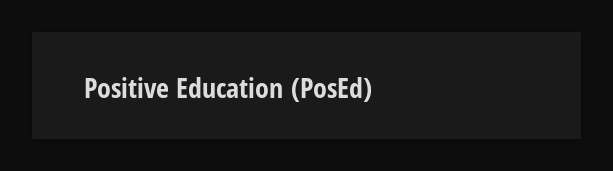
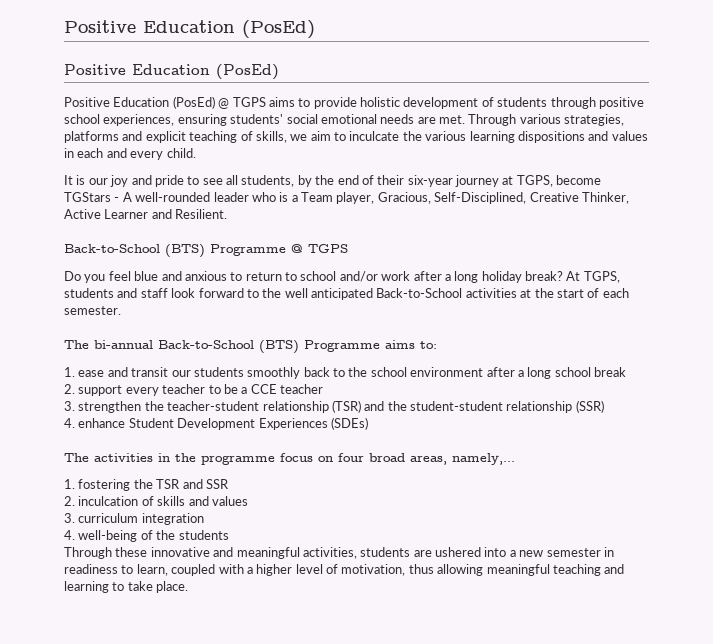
[84,77,372,102] Positive Education (PosEd) -> [64,20,315,39] [64,64,279,80] [64,96,644,109] [64,114,625,126] [64,131,648,143] [64,148,196,160] [64,175,602,187] [64,192,629,204] [64,209,228,219] [64,244,348,258] [64,271,620,283] [64,288,629,300] [64,306,121,315] [64,340,437,354] [64,367,626,379] [64,384,323,396] [64,400,604,413] [64,417,368,430] [64,453,515,465] [64,479,229,491] [64,496,248,506] [64,513,204,525] [64,530,229,542] [64,547,614,559] [64,564,625,576] [64,581,189,593] Positive Education (PosEd) // Positive Education (PosEd) // Positive Education (PosEd) @ TGPS aims to provide holistic development of students through positive school experiences, ensuring students' social emotional needs are met. Through various strategies, platforms and explicit teaching of skills, we aim to inculcate the various learning dispositions and values in each and every child. // It is our joy and pride to see all students, by the end of their six-year journey at TGPS, become TGStars - A well-rounded leader who is a Team player, Gracious, Self-Disciplined, Creative Thinker, Active Learner and Resilient. // Back-to-School (BTS) Programme @ TGPS // Do you feel blue and anxious to return to school and/or work after a long holiday break? At TGPS, students and staff look forward to the well anticipated Back-to-School activities at the start of each semester. // The bi-annual Back-to-School (BTS) Programme aims to: // 1. ease and transit our students smoothly back to the school environment after a long school break // 2. support every teacher to be a CCE teacher // 3. strengthen the teacher-student relationship (TSR) and the student-student relationship (SSR) // 4. enhance Student Development Experiences (SDEs) // The activities in the programme focus on four broad areas, namely,... // 1. fostering the TSR and SSR // 2. inculcation of skills and values // 3. curriculum integration // 4. well-being of the students // Through these innovative and meaningful activities, students are ushered into a new semester in readiness to learn, coupled with a higher level of motivation, thus allowing meaningful teaching and learning to take place.

